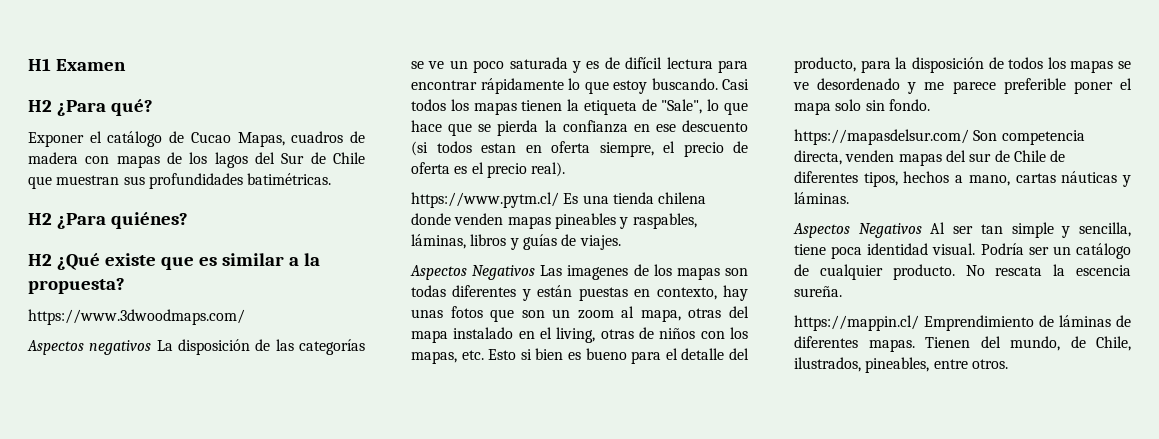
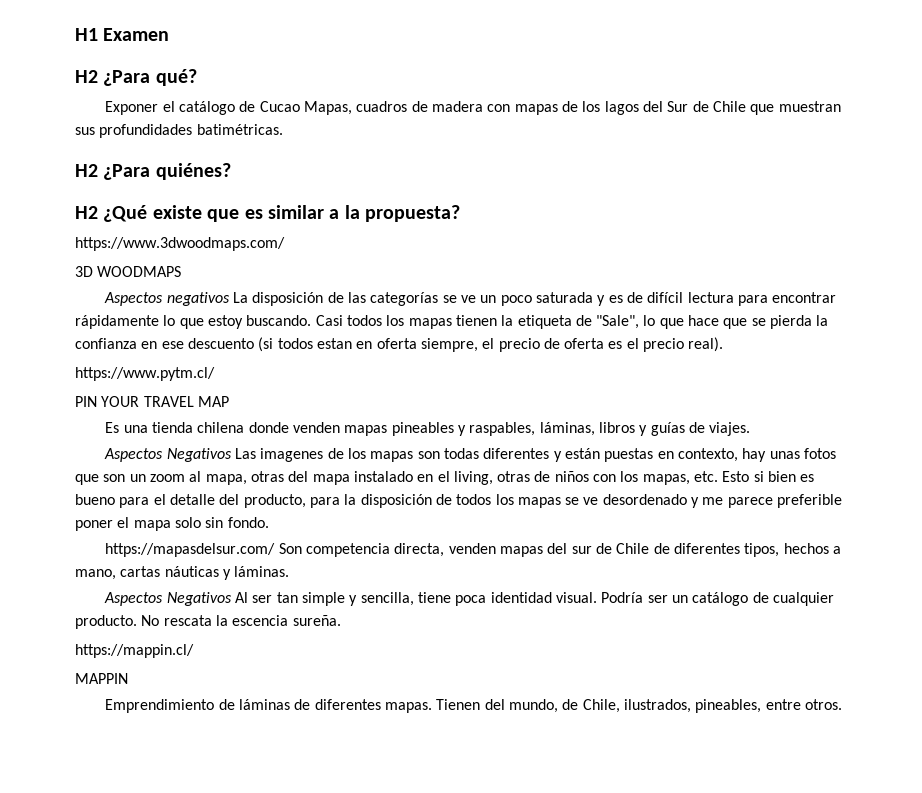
(245, 317) none -> [75,266,182,277] // 3D WOODMAPS
(559, 200) none -> [75,396,229,407] // PIN YOUR TRAVEL MAP //
(919, 323) none -> [75,673,128,684] // MAPPIN //

